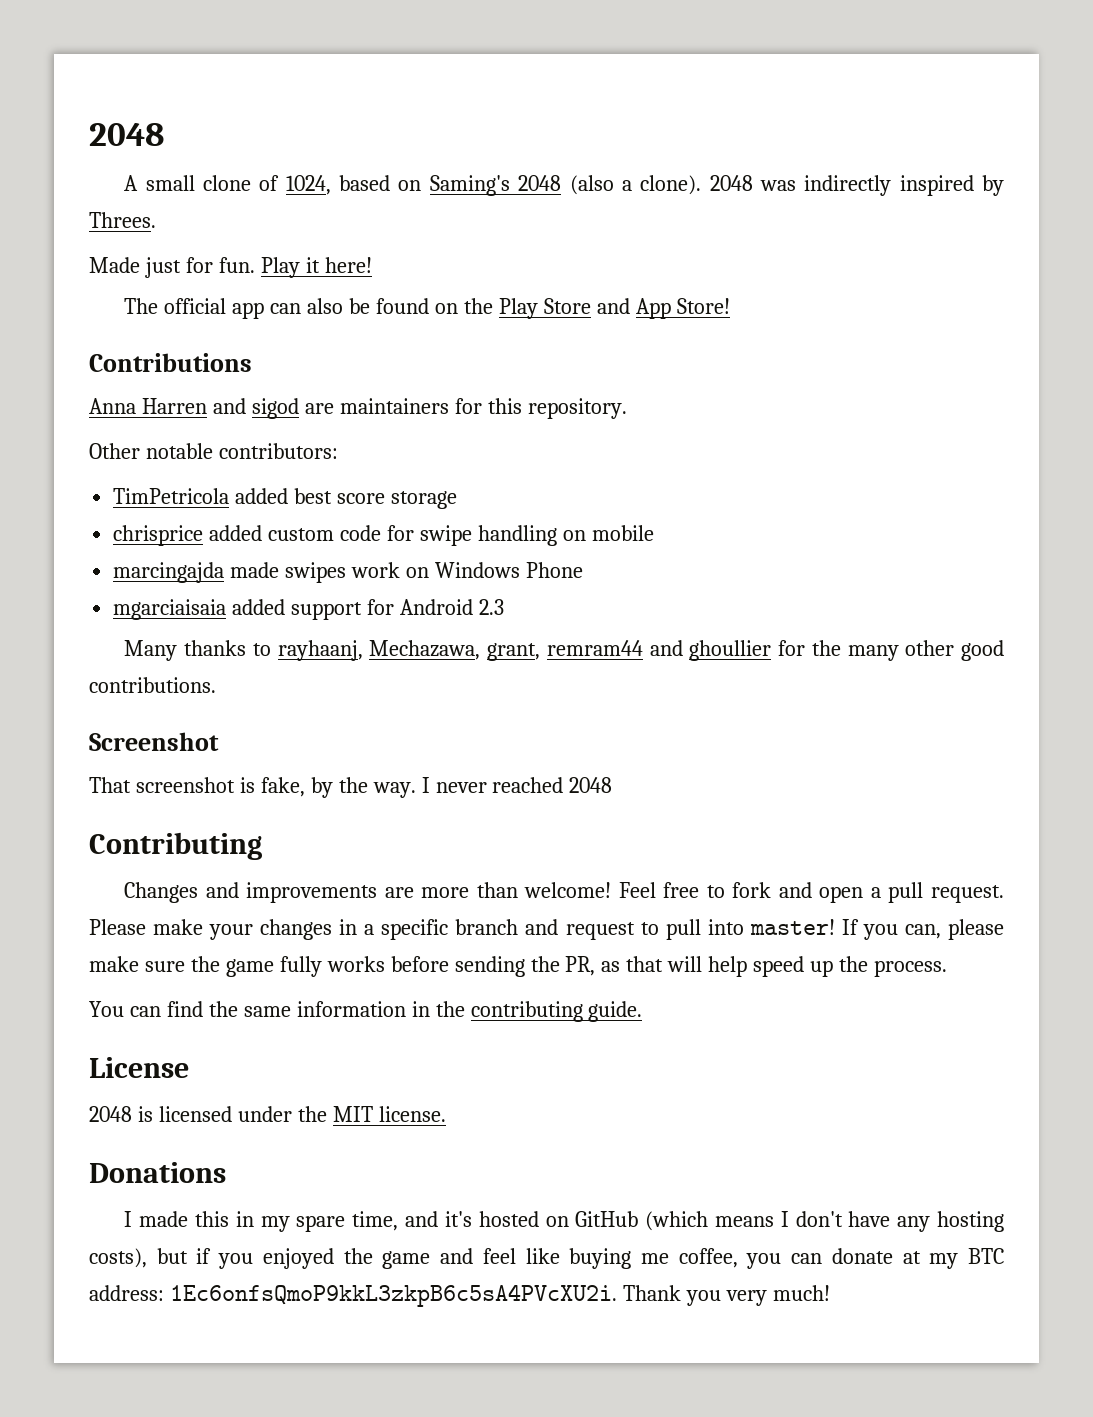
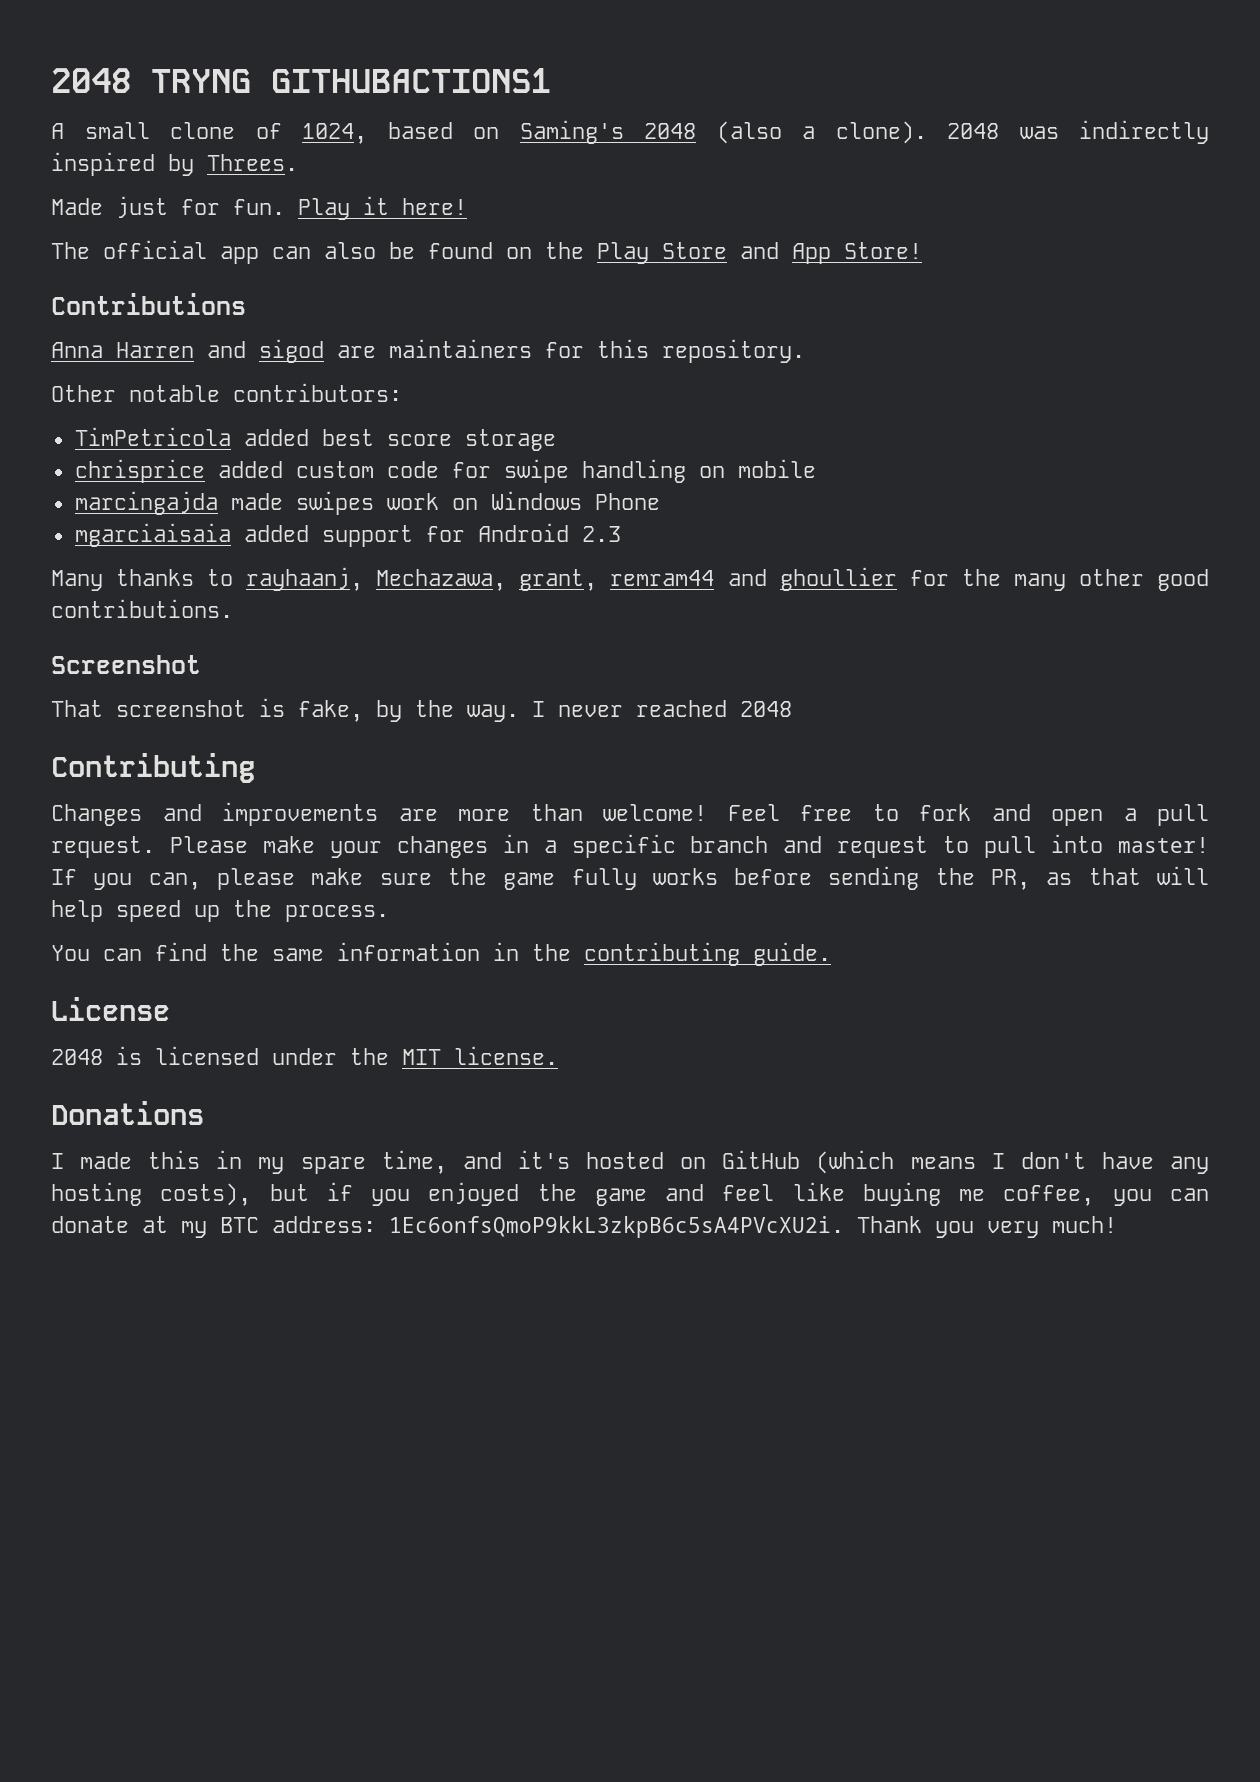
[89,123,164,146] 2048 -> [51,68,551,93] 2048 TRYNG GITHUBACTIONS1

